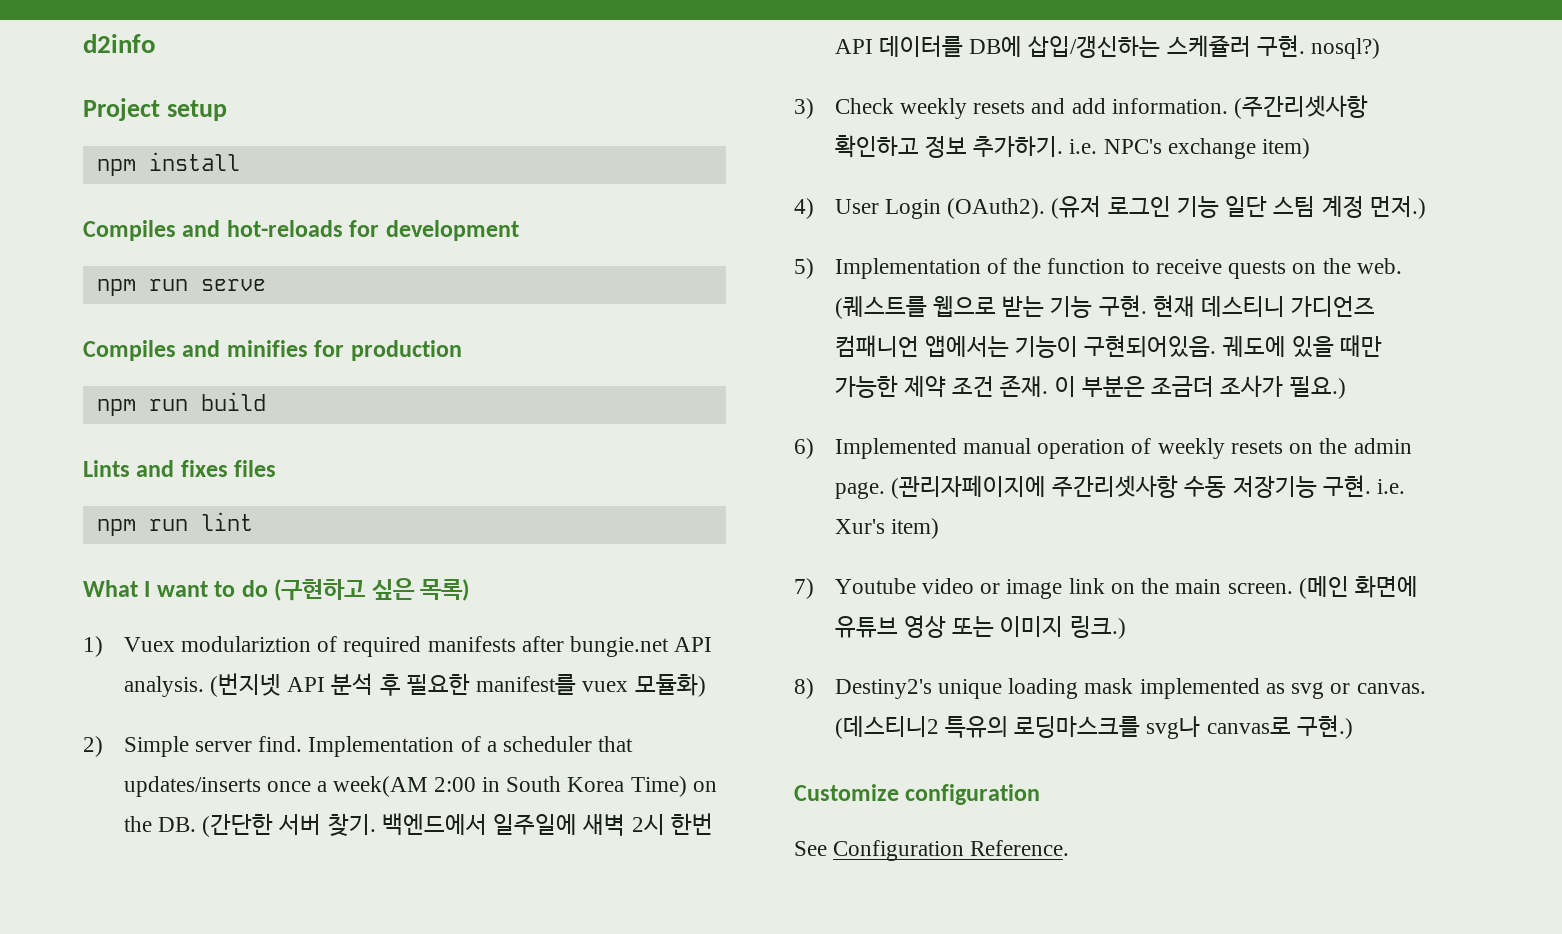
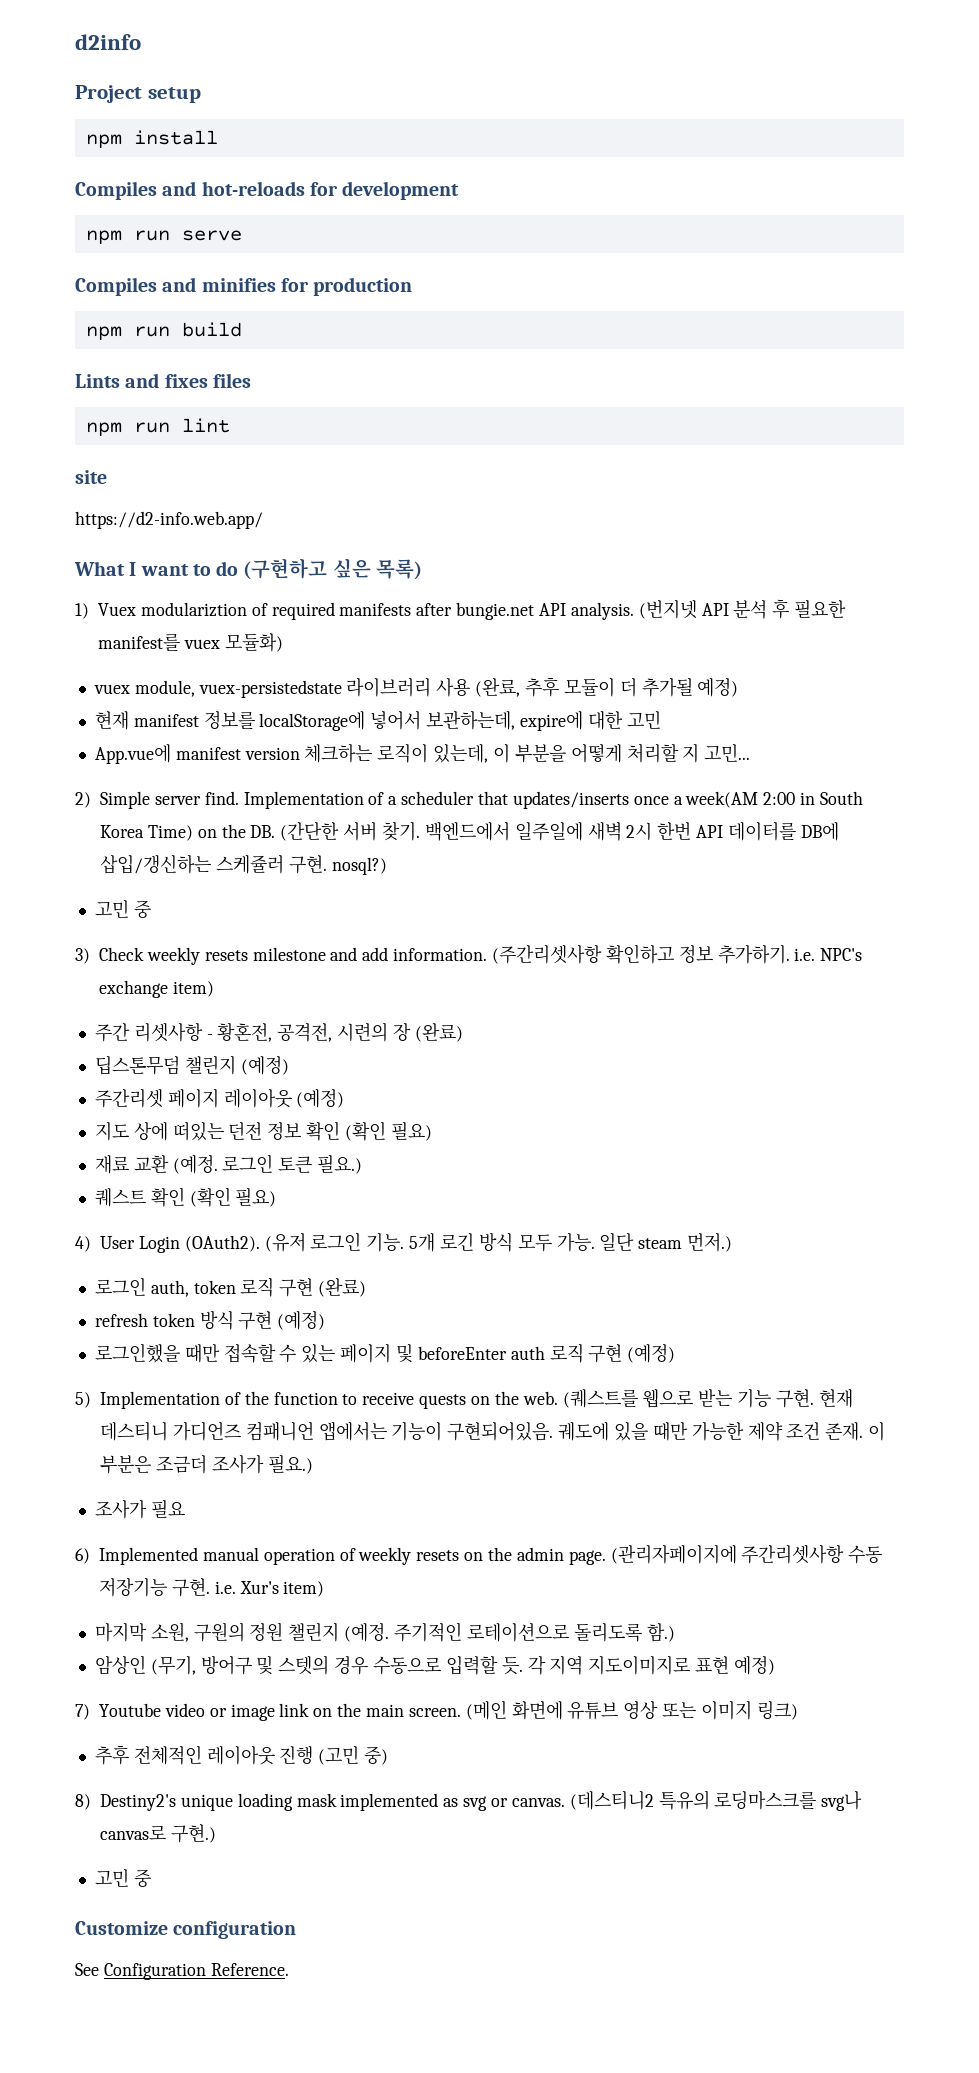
(253, 521) none -> [75,470,107,484] [75,511,263,529] // site // https://d2-info.web.app/
(706, 685) none -> [93,677,739,698] [94,711,661,731] [94,743,751,764] // vuex module, vuex-persistedstate 라이브러리 사용 (완료, 추후 모듈이 더 추가될 예정) // 현재 manifest 정보를 localStorage에 넣어서 보관하는데, expire에 대한 고민 // App.vue에 manifest version 체크하는 로직이 있는데, 이 부분을 어떻게 처리할 지 고민...
(1381, 48) none -> [94,900,151,918] // 고민 중
(1026, 107) none -> [252,947,326,961] milestone
(1311, 148) none -> [94,1022,463,1042] [94,1055,289,1075] [94,1088,345,1108] [94,1121,432,1141] [94,1154,363,1174] [94,1187,277,1207] // 주간 리셋사항 - 황혼전, 공격전, 시련의 장 (완료) // 딥스톤무덤 챌린지 (예정) // 주간리셋 페이지 레이아웃 (예정) // 지도 상에 떠있는 던전 정보 확인 (확인 필요) // 재료 교환 (예정. 로그인 토큰 필요.) // 퀘스트 확인 (확인 필요)
[1176,195,1426,219] 기능 일단 스팀 계정 먼저.) -> [366,1232,733,1252] [94,1277,367,1297] [94,1310,326,1330] [94,1343,676,1363] 기능. 5개 로긴 방식 모두 가능. 일단 steam 먼저.) // 로그인 auth, token 로직 구현 (완료) // refresh token 방식 구현 (예정) // 로그인했을 때만 접속할 수 있는 페이지 및 beforeEnter auth 로직 구현 (예정)
(1346, 387) none -> [94,1499,185,1519] // 조사가 필요
(940, 528) none -> [94,1622,675,1642] [94,1655,775,1675] // 마지막 소원, 구원의 정원 챌린지 (예정. 주기적인 로테이션으로 돌리도록 함.) // 암상인 (무기, 방어구 및 스텟의 경우 수동으로 입력할 듯. 각 지역 지도이미지로 표현 예정)
[1069,616,1126,639] 링크.) -> [756,1701,798,1720] [94,1745,389,1765] 링크) // 추후 전체적인 레이아웃 진행 (고민 중)
(1353, 727) none -> [94,1869,151,1887] // 고민 중

